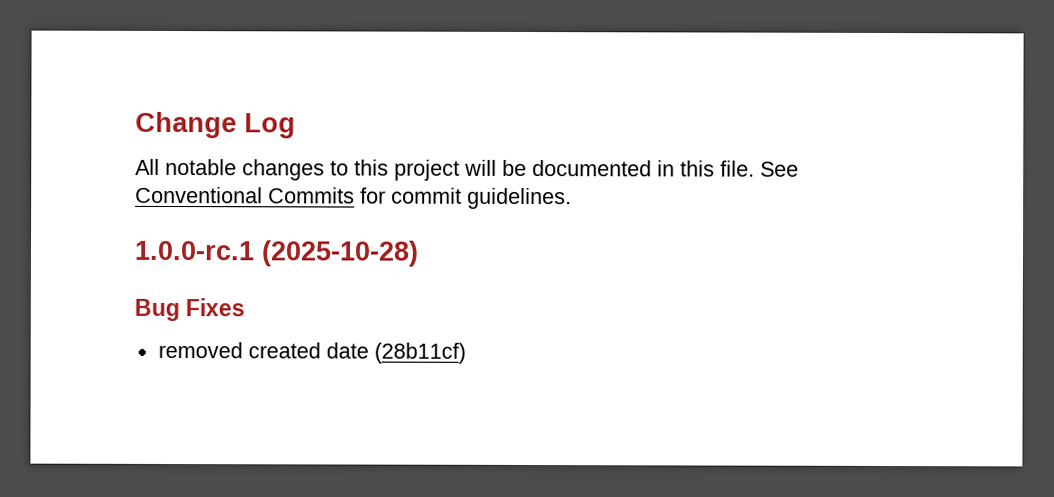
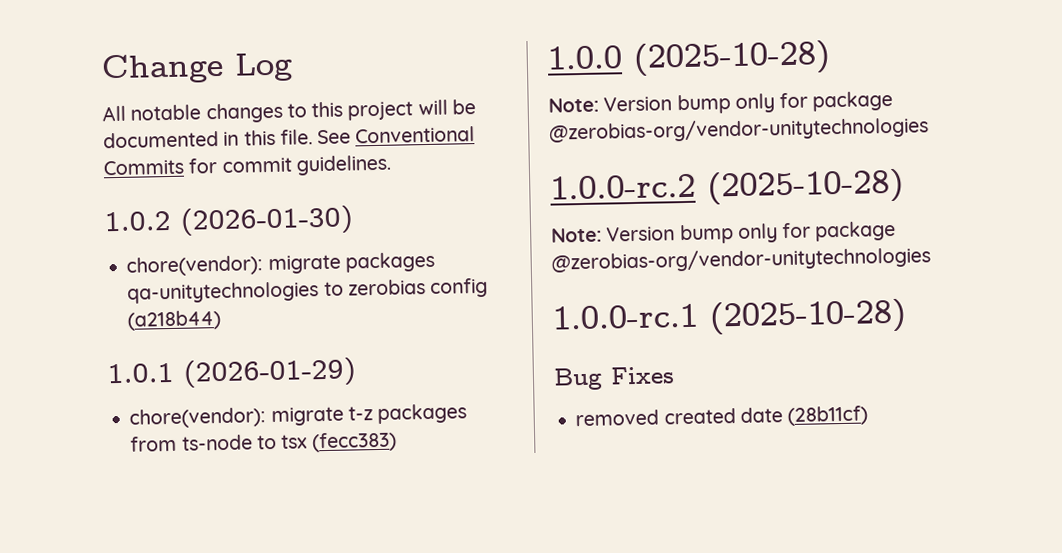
(572, 198) none -> [104,205,354,237] [126,251,435,277] [127,277,489,304] [127,310,222,331] [107,357,357,389] [129,403,468,429] [130,431,397,453] [547,40,831,77] [548,90,894,115] [549,116,929,144] [550,168,904,206] [551,220,897,245] [551,246,931,274] // 1.0.2 (2026-01-30) // chore(vendor): migrate packages qa-unitytechnologies to zerobias config (a218b44) // 1.0.1 (2026-01-29) // chore(vendor): migrate t-z packages from ts-node to tsx (fecc383) // 1.0.0 (2025-10-28) // Note: Version bump only for package @zerobias-org/vendor-unitytechnologies // 1.0.0-rc.2 (2025-10-28) // Note: Version bump only for package @zerobias-org/vendor-unitytechnologies

